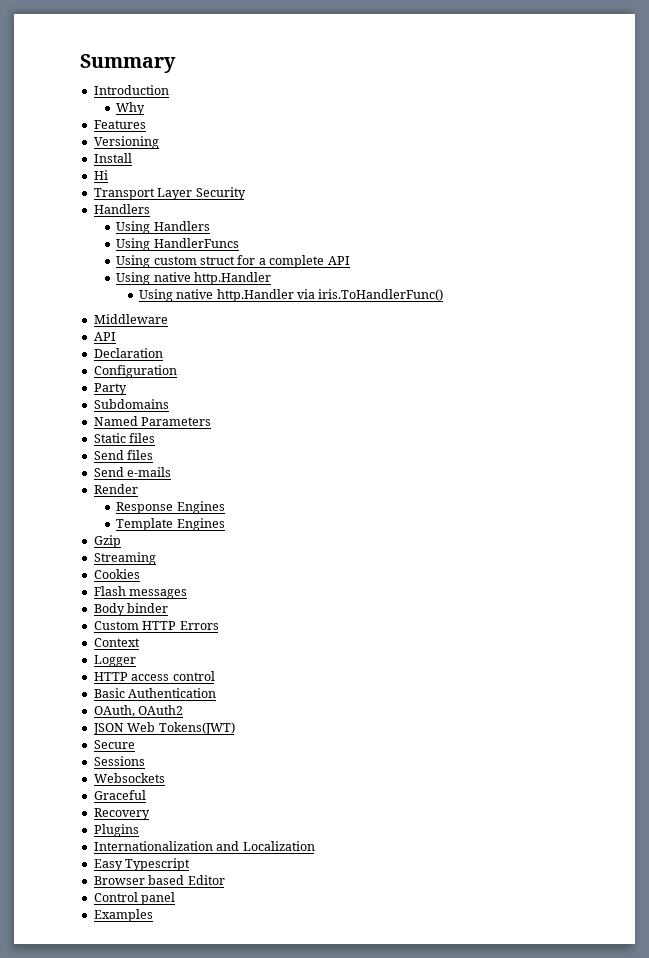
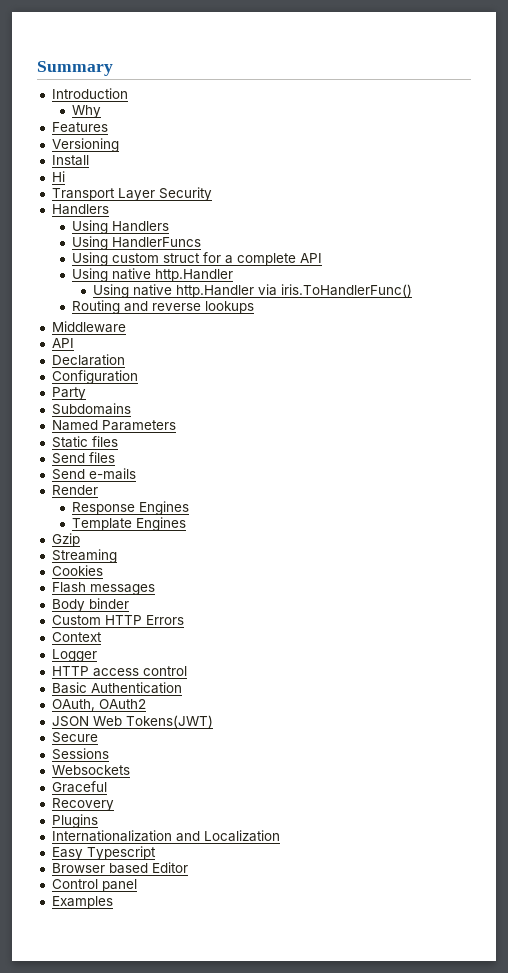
(444, 295) none -> [72,300,255,314] // Routing and reverse lookups

